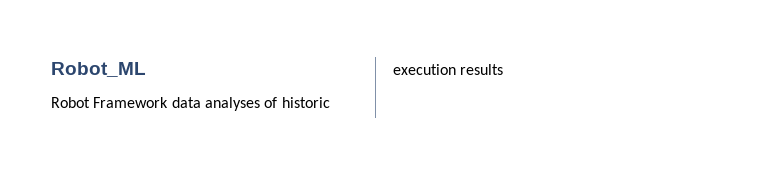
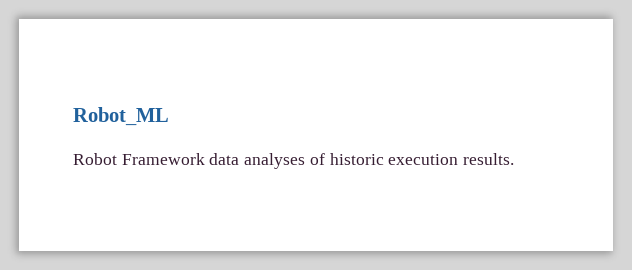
[460,64,504,75] results -> [463,153,515,165] results.

